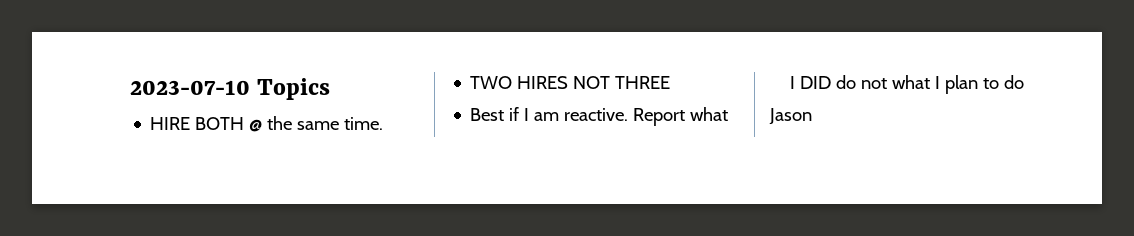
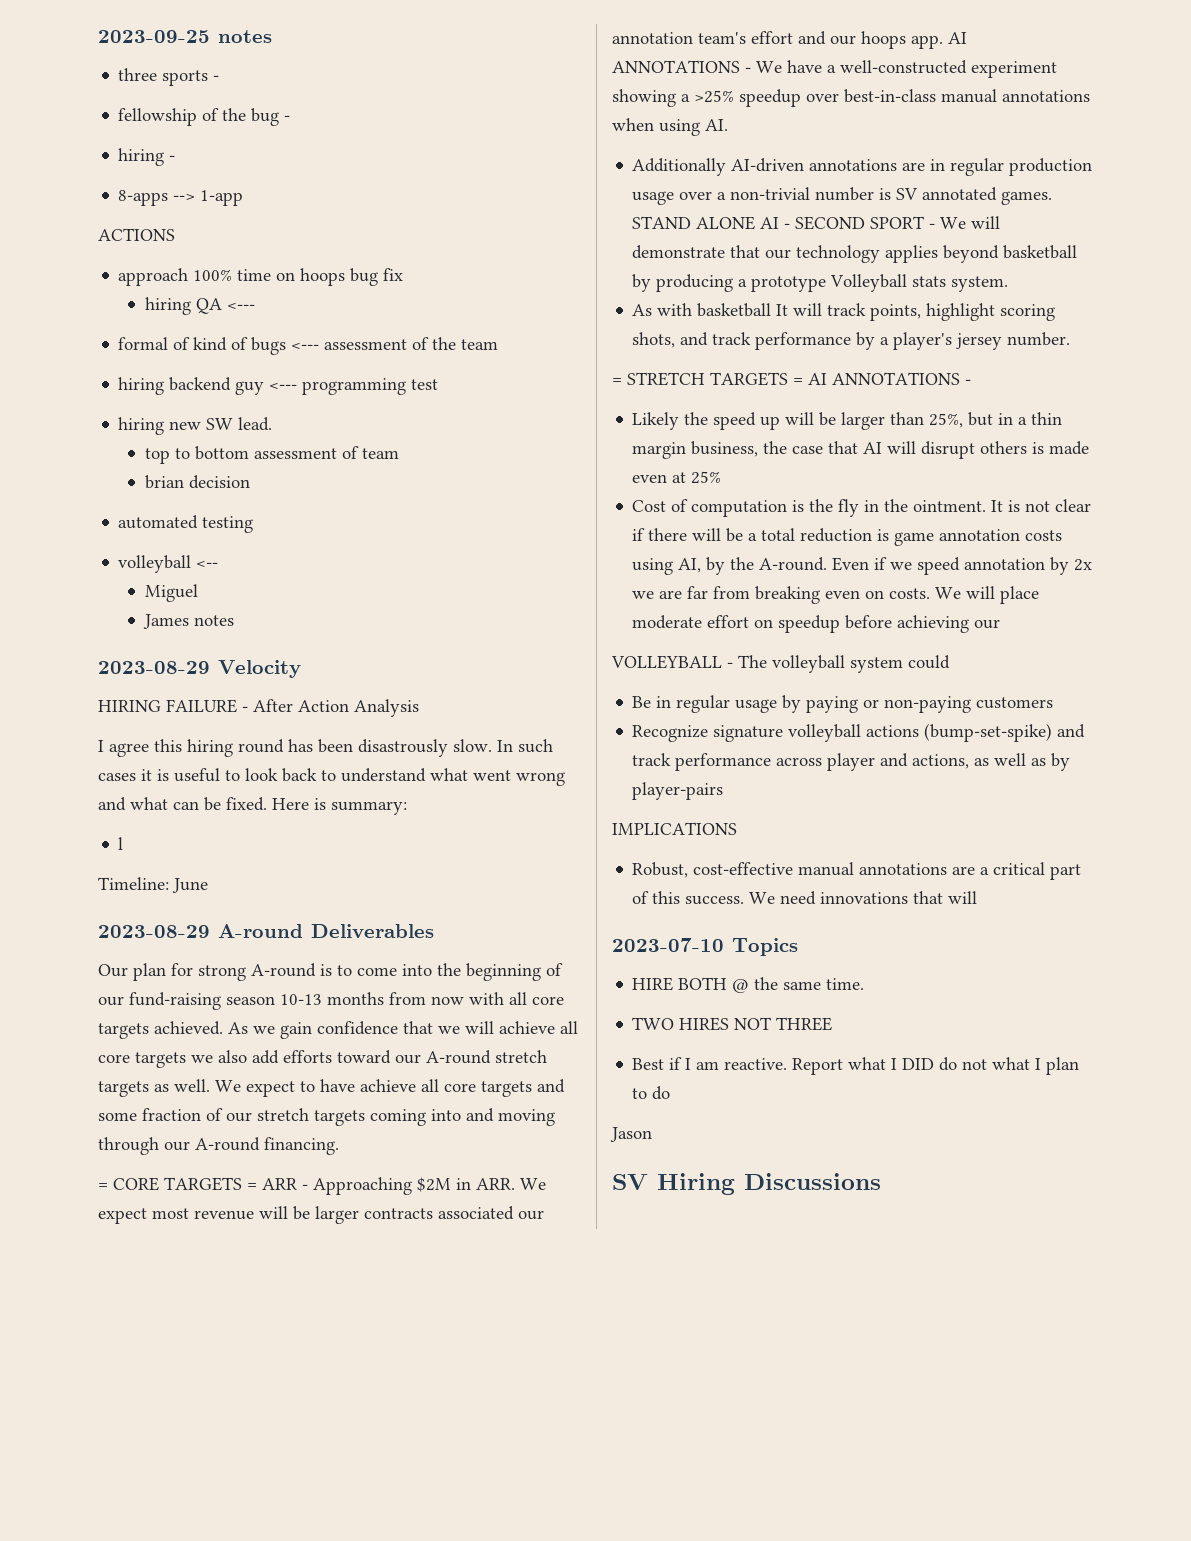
(130, 87) none -> [98,30,272,43] [118,68,220,86] [118,108,291,126] [118,148,176,166] [118,190,244,206] [98,228,175,241] [118,268,404,286] [144,297,255,315] [118,337,499,355] [118,377,439,395] [118,417,273,435] [144,446,399,464] [144,475,250,489] [118,515,254,533] [118,555,219,573] [144,584,198,602] [142,614,234,629] [98,660,301,678] [98,699,419,717] [98,739,553,757] [98,768,565,786] [98,797,407,815] [118,837,124,850] [98,877,208,893] [98,924,434,938] [98,963,563,981] [98,992,564,1010] [98,1021,578,1039] [98,1050,547,1068] [98,1079,565,1097] [98,1108,555,1126] [98,1137,339,1155] [98,1177,546,1195] [98,1206,544,1224] [612,31,967,49] [612,60,1057,78] [612,89,1090,107] [612,118,728,136] [632,158,1093,176] [632,187,1053,205] [632,216,1001,230] [632,245,1078,263] [632,274,1009,292] [632,303,1056,321] [632,332,1071,350] [612,372,971,386] [632,412,1063,430] [632,441,1090,459] [632,471,722,484] [632,499,1092,517] [632,528,1063,546] [632,557,1093,575] [632,586,1040,604] [632,615,1001,633] [611,655,950,673] [632,695,1054,713] [632,723,1086,742] [632,753,1071,771] [632,782,724,800] [612,822,737,835] [632,862,1082,880] [632,891,978,905] 2023-09-25 notes // three sports - // fellowship of the bug - // hiring - // 8-apps --> 1-app // ACTIONS // approach 100% time on hoops bug fix // hiring QA <--- // formal of kind of bugs <--- assessment of the team // hiring backend guy <--- programming test // hiring new SW lead. // top to bottom assessment of team // brian decision // automated testing // volleyball <-- // Miguel // James notes // 2023-08-29 Velocity // HIRING FAILURE - After Action Analysis // I agree this hiring round has been disastrously slow. In such cases it is useful to look back to understand what went wrong and what can be fixed. Here is summary: // l // Timeline: June // 2023-08-29 A-round Deliverables // Our plan for strong A-round is to come into the beginning of our fund-raising season 10-13 months from now with all core targets achieved. As we gain confidence that we will achieve all core targets we also add efforts toward our A-round stretch targets as well. We expect to have achieve all core targets and some fraction of our stretch targets coming into and moving through our A-round financing. // = CORE TARGETS = ARR - Approaching $2M in ARR. We expect most revenue will be larger contracts associated our annotation team's effort and our hoops app. AI ANNOTATIONS - We have a well-constructed experiment showing a >25% speedup over best-in-class manual annotations when using AI. // Additionally AI-driven annotations are in regular production usage over a non-trivial number is SV annotated games. STAND ALONE AI - SECOND SPORT - We will demonstrate that our technology applies beyond basketball by producing a prototype Volleyball stats system. // As with basketball It will track points, highlight scoring shots, and track performance by a player's jersey number. // = STRETCH TARGETS = AI ANNOTATIONS - // Likely the speed up will be larger than 25%, but in a thin margin business, the case that AI will disrupt others is made even at 25% // Cost of computation is the fly in the ointment. It is not clear if there will be a total reduction is game annotation costs using AI, by the A-round. Even if we speed annotation by 2x we are far from breaking even on costs. We will place moderate effort on speedup before achieving our // VOLLEYBALL - The volleyball system could // Be in regular usage by paying or non-paying customers // Recognize signature volleyball actions (bump-set-spike) and track performance across player and actions, as well as by player-pairs // IMPLICATIONS // Robust, cost-effective manual annotations are a critical part of this success. We need innovations that will //
(812, 116) none -> [612,1173,881,1195] // SV Hiring Discussions

